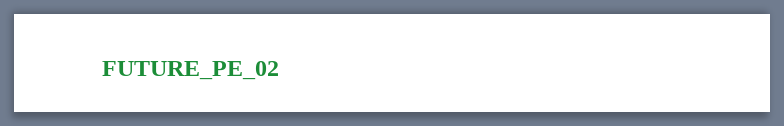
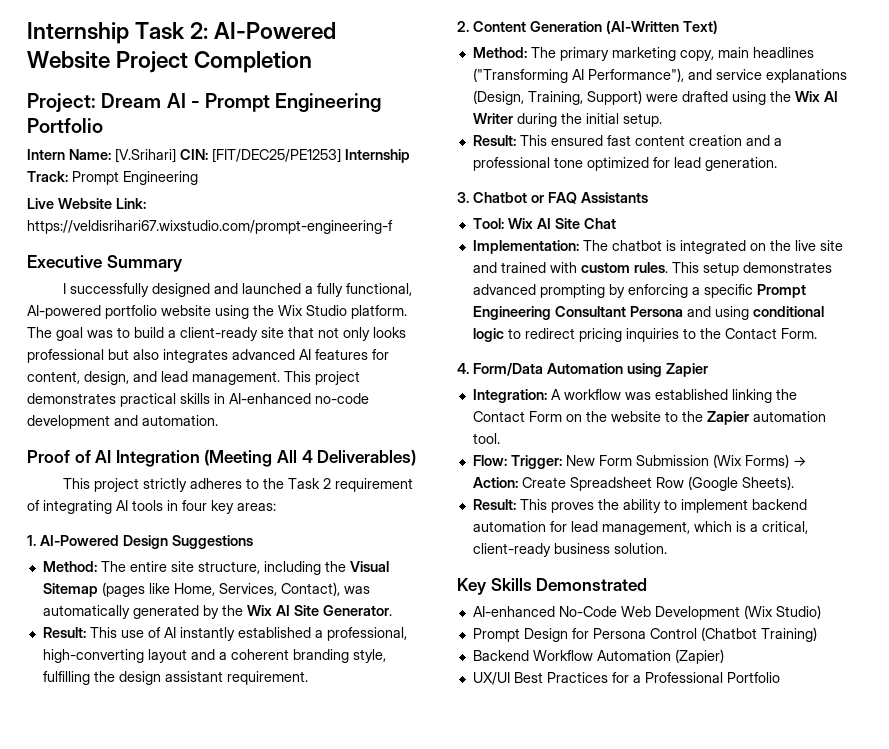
[102,61,279,80] FUTURE_PE_02 -> [27,22,337,44] [27,51,313,73] [27,93,382,112] [27,118,103,133] [27,148,410,163] [27,171,198,185] [27,198,146,209] [27,220,393,234] [27,255,183,272] [62,283,412,297] [27,305,407,319] [27,327,406,341] [27,349,389,363] [27,371,360,385] [27,393,369,407] [27,415,218,429] [27,450,417,467] [62,478,413,492] [27,500,276,514] [27,535,253,549] [42,561,389,575] [42,582,370,597] [42,605,392,619] [42,627,407,641] [42,649,386,663] [42,671,308,685] [457,20,718,34] [472,47,814,61] [472,68,847,83] [472,90,838,105] [472,113,662,127] [472,135,782,146] [472,157,777,171] [457,192,648,204] [472,218,616,229] [472,240,843,254] [472,262,832,276] [472,284,806,298] [472,306,824,320] [472,328,817,342] [457,363,708,377] [472,389,797,403] [472,411,826,425] [472,433,500,444] [472,454,806,469] [472,476,794,491] [472,499,807,513] [472,521,808,535] [472,543,667,557] [457,578,648,595] [472,605,821,620] [472,627,817,642] [472,649,724,664] [472,672,780,685] Internship Task 2: AI-Powered Website Project Completion // Project: Dream AI - Prompt Engineering Portfolio // Intern Name: [V.Srihari] CIN: [FIT/DEC25/PE1253] Internship Track: Prompt Engineering // Live Website Link: https://veldisrihari67.wixstudio.com/prompt-engineering-f // Executive Summary // I successfully designed and launched a fully functional, AI-powered portfolio website using the Wix Studio platform. The goal was to build a client-ready site that not only looks professional but also integrates advanced AI features for content, design, and lead management. This project demonstrates practical skills in AI-enhanced no-code development and automation. // Proof of AI Integration (Meeting All 4 Deliverables) // This project strictly adheres to the Task 2 requirement of integrating AI tools in four key areas: // 1. AI-Powered Design Suggestions // Method: The entire site structure, including the Visual Sitemap (pages like Home, Services, Contact), was automatically generated by the Wix AI Site Generator. // Result: This use of AI instantly established a professional, high-converting layout and a coherent branding style, fulfilling the design assistant requirement. // 2. Content Generation (AI-Written Text) // Method: The primary marketing copy, main headlines ("Transforming AI Performance"), and service explanations (Design, Training, Support) were drafted using the Wix AI Writer during the initial setup. // Result: This ensured fast content creation and a professional tone optimized for lead generation. // 3. Chatbot or FAQ Assistants // Tool: Wix AI Site Chat // Implementation: The chatbot is integrated on the live site and trained with custom rules. This setup demonstrates advanced prompting by enforcing a specific Prompt Engineering Consultant Persona and using conditional logic to redirect pricing inquiries to the Contact Form. // 4. Form/Data Automation using Zapier // Integration: A workflow was established linking the Contact Form on the website to the Zapier automation tool. // Flow: Trigger: New Form Submission (Wix Forms) → Action: Create Spreadsheet Row (Google Sheets). // Result: This proves the ability to implement backend automation for lead management, which is a critical, client-ready business solution. // Key Skills Demonstrated // AI-enhanced No-Code Web Development (Wix Studio) // Prompt Design for Persona Control (Chatbot Training) // Backend Workflow Automation (Zapier) // UX/UI Best Practices for a Professional Portfolio

